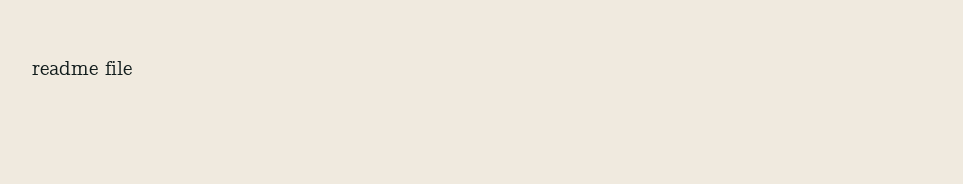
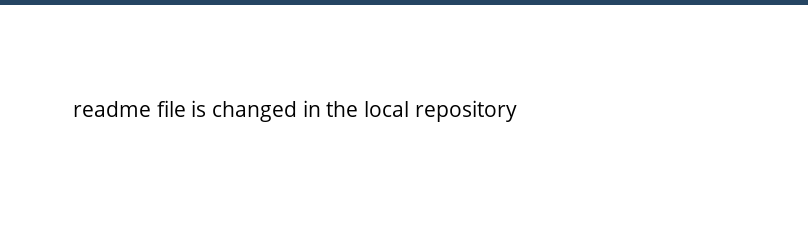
(132, 68) none -> [191,100,517,122] is changed in the local repository

